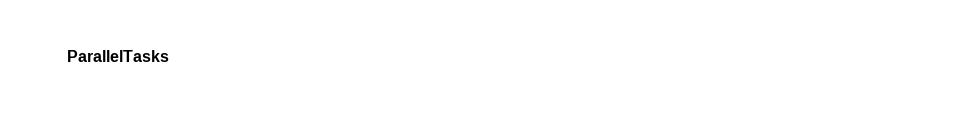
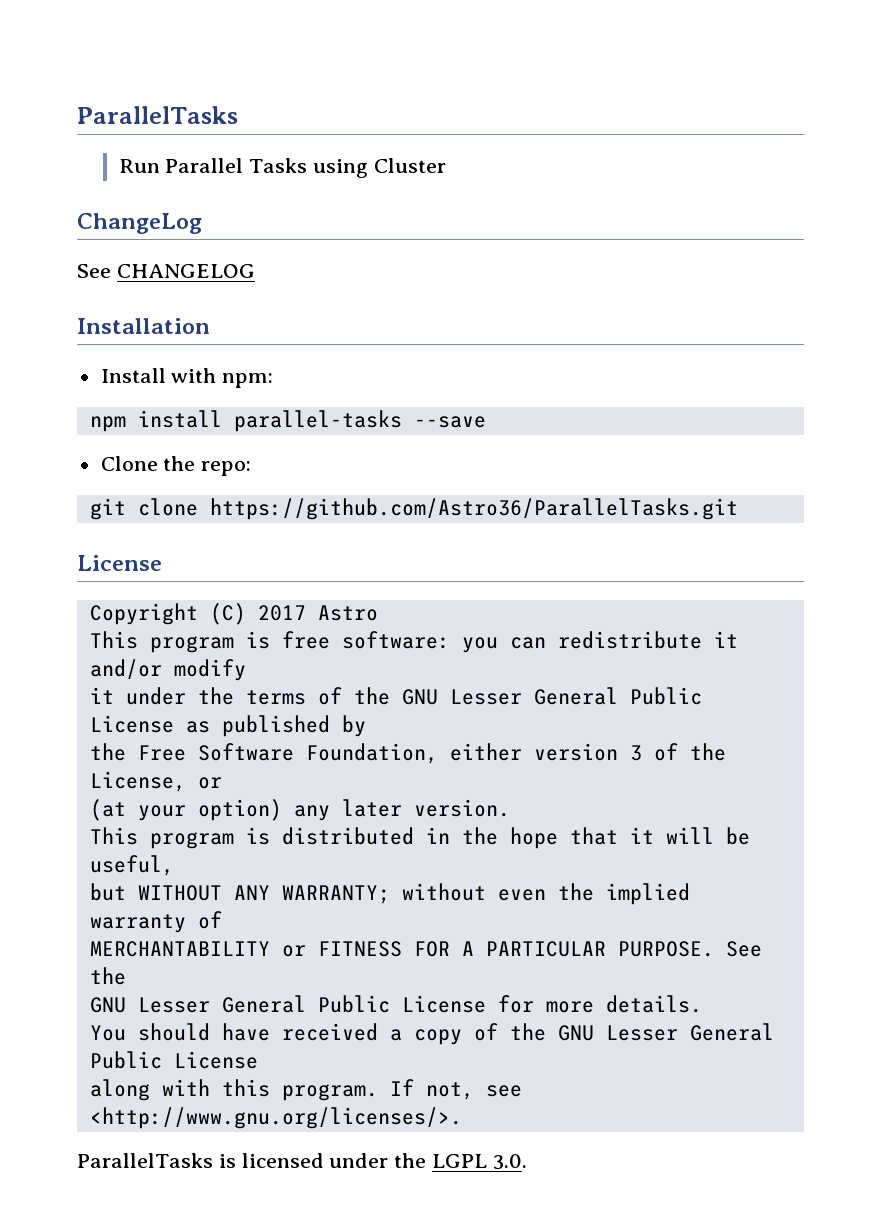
[67,50,169,62] ParallelTasks -> [77,106,238,124] [118,158,446,178] [77,213,202,234] [77,264,255,278] [77,318,210,334] [100,368,274,388] [89,410,486,432] [100,456,252,476] [89,498,738,520] [77,555,162,571] [89,603,378,625] [89,631,738,653] [89,659,246,681] [89,687,702,705] [89,715,366,737] [89,743,726,764] [89,771,222,792] [89,799,510,821] [89,827,750,849] [89,855,174,876] [89,883,690,905] [89,911,222,933] [89,941,762,957] [89,967,126,985] [89,995,702,1013] [89,1023,774,1045] [89,1051,258,1069] [89,1079,522,1101] [89,1107,462,1129] [77,1153,527,1170] ParallelTasks // Run Parallel Tasks using Cluster // ChangeLog // See CHANGELOG // Installation // Install with npm: // npm install parallel-tasks --save // Clone the repo: // git clone https://github.com/Astro36/ParallelTasks.git // License // Copyright (C) 2017 Astro // This program is free software: you can redistribute it and/or modify // it under the terms of the GNU Lesser General Public License as published by // the Free Software Foundation, either version 3 of the License, or // (at your option) any later version. // This program is distributed in the hope that it will be useful, // but WITHOUT ANY WARRANTY; without even the implied warranty of // MERCHANTABILITY or FITNESS FOR A PARTICULAR PURPOSE. See the // GNU Lesser General Public License for more details. // You should have received a copy of the GNU Lesser General Public License // along with this program. If not, see <http://www.gnu.org/licenses/>. // ParallelTasks is licensed under the LGPL 3.0.

